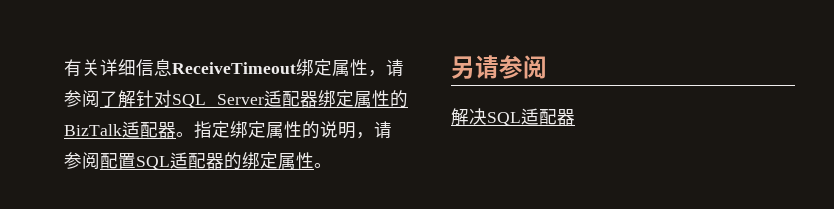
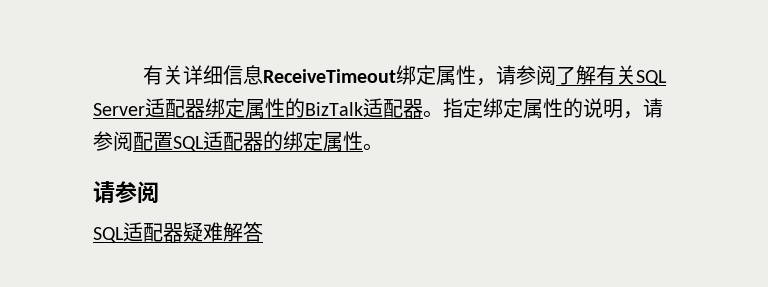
[136,90,172,107] 针对 -> [595,65,636,85] 有关
[451,56,475,79] 另 -> (383, 147) none
[451,108,575,126] 解决SQL适配器 -> [93,222,263,243] SQL适配器疑难解答

